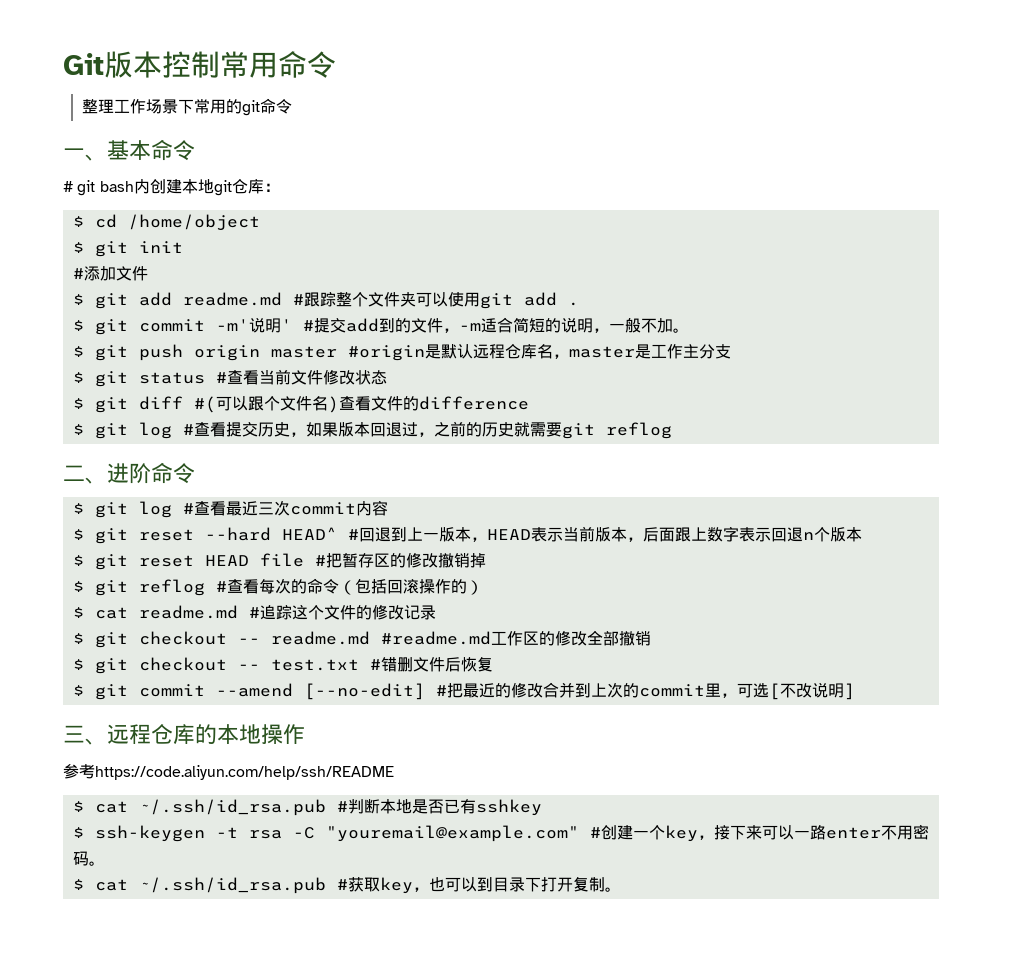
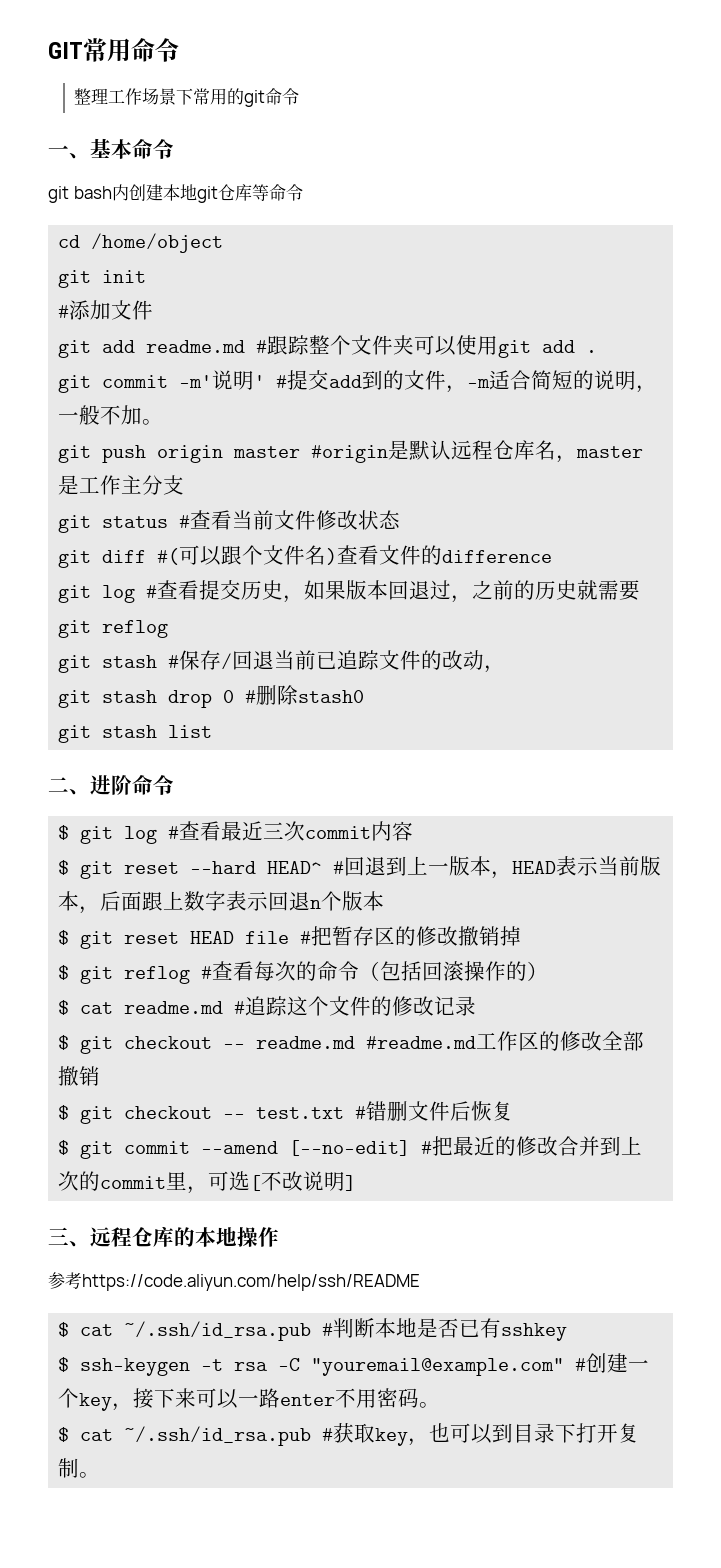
[63,51,220,78] Git版本控制 -> [48,42,83,59] GIT
[63,181,73,192] # -> (174, 149) none
[263,183,280,192] [72,216,84,227] ： // $ -> [251,184,303,201] 等命令 //
[72,242,84,253] $ -> (224, 243) none
[72,294,84,305] $ -> (154, 310) none
[72,320,84,331] $ -> (598, 351) none
[72,346,84,357] $ -> (164, 422) none
[72,372,84,383] $ -> (185, 485) none
[72,398,84,409] $ -> (401, 519) none
[72,424,84,435] $ -> (553, 556) none
(672, 430) none -> [58,650,506,673] [58,685,365,708] [58,725,213,743] // git stash #保存/回退当前已追踪文件的改动， // git stash drop 0 #删除stash0 // git stash list

